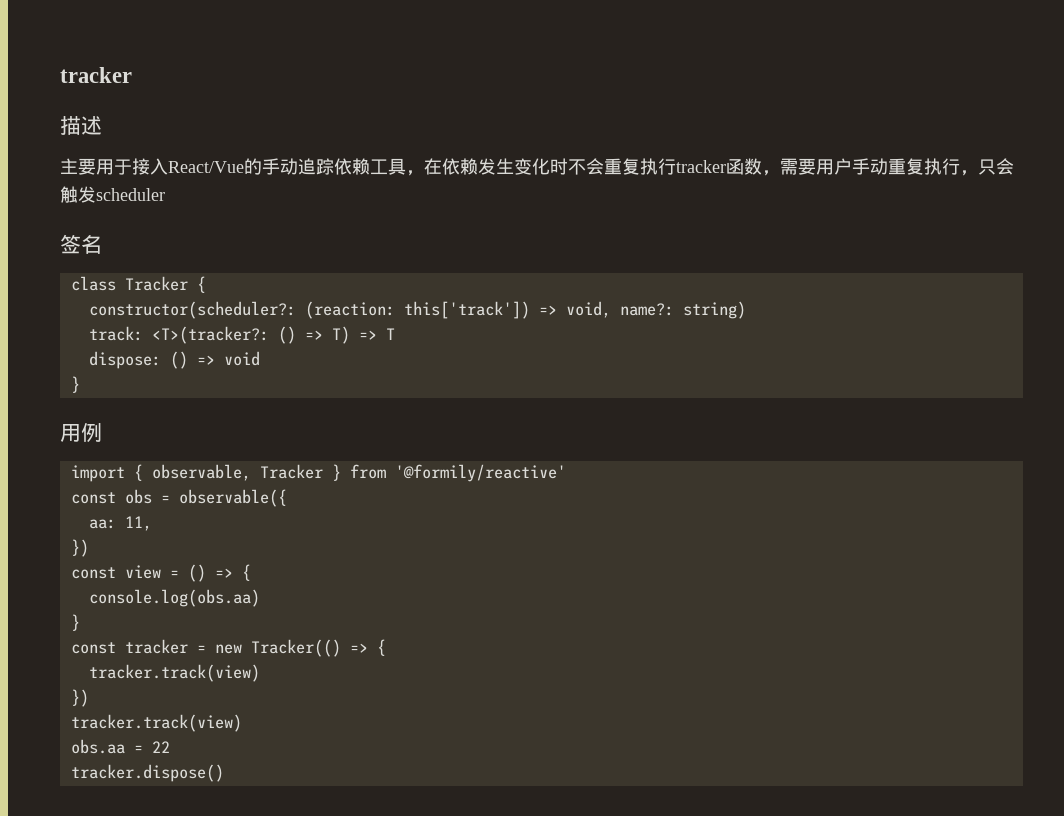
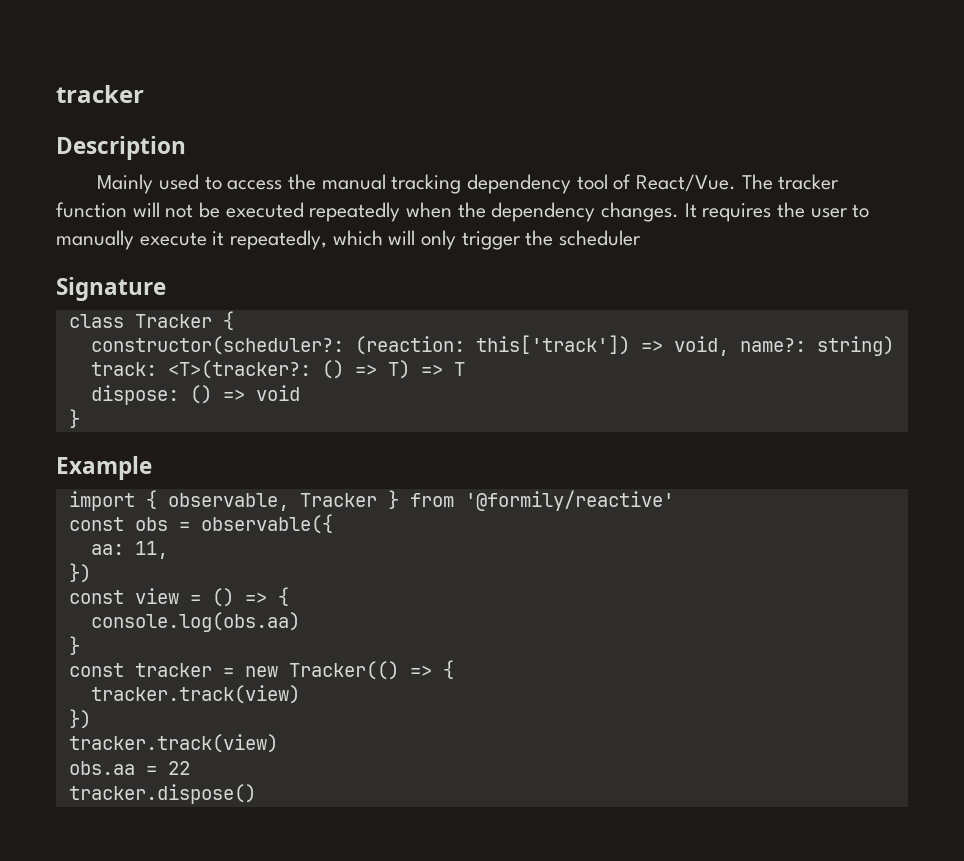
[60,116,102,135] [60,158,1014,176] [60,186,96,203] 描述 // 主要用于接入React/Vue的手动追踪依赖工具，在依赖发生变化时不会重复执行tracker函数，需要用户手动重复执行，只会触发 -> [56,136,186,160] [97,174,840,194] [56,202,870,222] [56,230,554,250] Description // Mainly used to access the manual tracking dependency tool of React/Vue. The tracker function will not be executed repeatedly when the dependency changes. It requires the user to manually execute it repeatedly, which will only trigger the
[60,234,102,254] 签名 -> [56,277,166,301] Signature
[60,423,102,443] 用例 -> [56,456,152,480] Example

